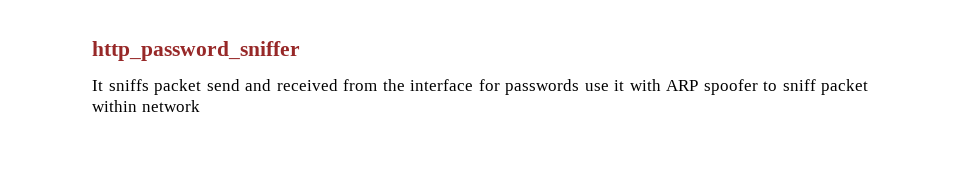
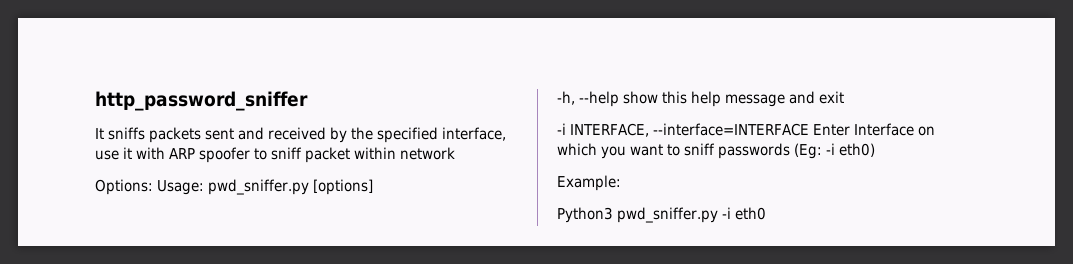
[154,79,579,95] packet send and received from the interface for passwords -> [149,127,506,143] packets sent and received by the specified interface,
(200, 106) none -> [95,179,373,195] [557,91,844,107] [557,123,935,137] [557,143,875,159] [557,175,621,191] [557,207,766,223] // Options: Usage: pwd_sniffer.py [options] // -h, --help show this help message and exit // -i INTERFACE, --interface=INTERFACE Enter Interface on which you want to sniff passwords (Eg: -i eth0) // Example: // Python3 pwd_sniffer.py -i eth0

